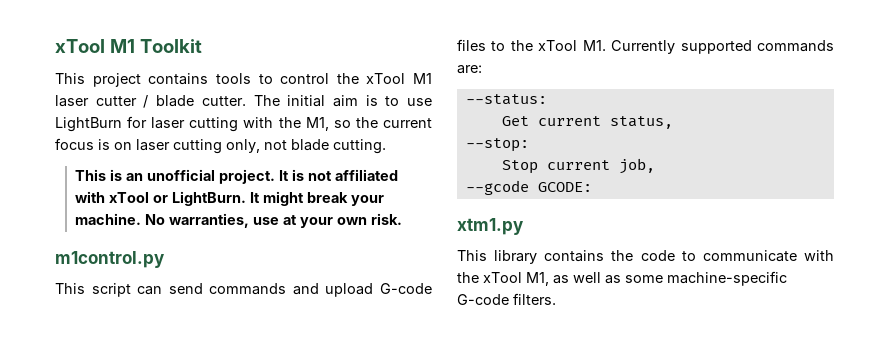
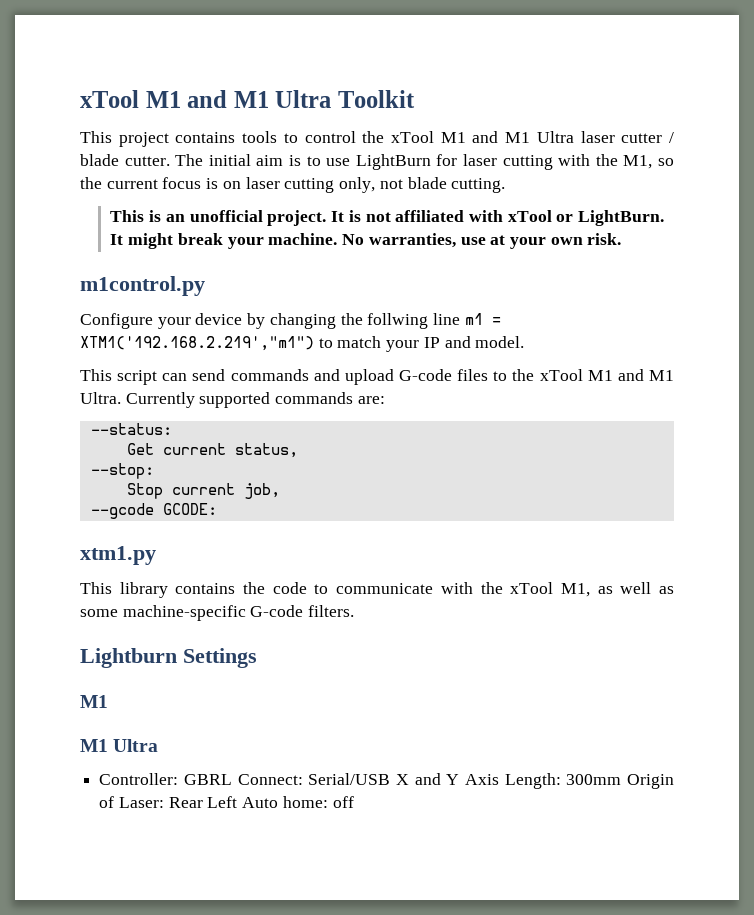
[55,39,135,53] xTool M1 -> [80,90,332,108] xTool M1 and M1 Ultra
(432, 78) none -> [472,131,574,143] and M1 Ultra
(164, 259) none -> [80,313,501,329] [80,336,525,352] // Configure your device by changing the follwing line m1 = XTM1('192.168.2.219',"m1") to match your IP and model.
[582,40,606,51] M1. -> [587,369,674,381] [80,392,121,404] M1 and M1 Ultra.
(556, 299) none -> [80,648,257,668] [80,695,108,708] [80,739,159,752] [99,773,674,789] [99,796,354,808] // Lightburn Settings // M1 // M1 Ultra // Controller: GBRL Connect: Serial/USB X and Y Axis Length: 300mm Origin of Laser: Rear Left Auto home: off

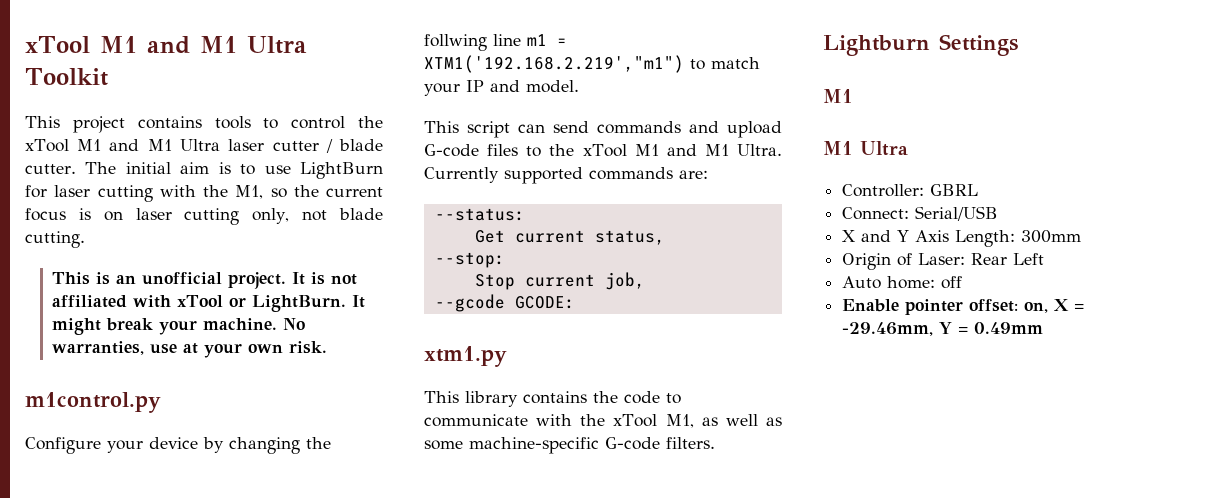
(232, 779) none -> (979, 190) //
(391, 779) none -> (999, 213) //
(622, 779) none -> (1082, 236) //
(238, 802) none -> (1045, 259) //
(354, 802) none -> [842,299,1085,315] [842,322,1044,336] // Enable pointer offset: on, X = -29.46mm, Y = 0.49mm

